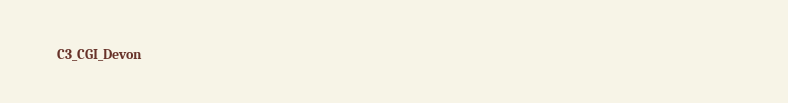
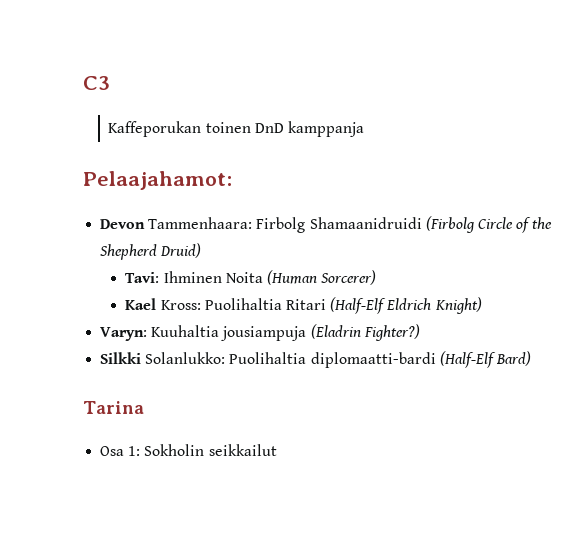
[57,49,142,61] C3_CGI_Devon -> [83,76,110,90] [108,121,364,137] [83,171,232,190] [100,216,553,233] [100,243,202,260] [125,270,377,285] [125,297,482,314] [100,324,420,341] [100,351,531,368] [83,401,144,414] [100,444,277,456] C3 // Kaffeporukan toinen DnD kamppanja // Pelaajahamot: // Devon Tammenhaara: Firbolg Shamaanidruidi (Firbolg Circle of the Shepherd Druid) // Tavi: Ihminen Noita (Human Sorcerer) // Kael Kross: Puolihaltia Ritari (Half-Elf Eldrich Knight) // Varyn: Kuuhaltia jousiampuja (Eladrin Fighter?) // Silkki Solanlukko: Puolihaltia diplomaatti-bardi (Half-Elf Bard) // Tarina // Osa 1: Sokholin seikkailut

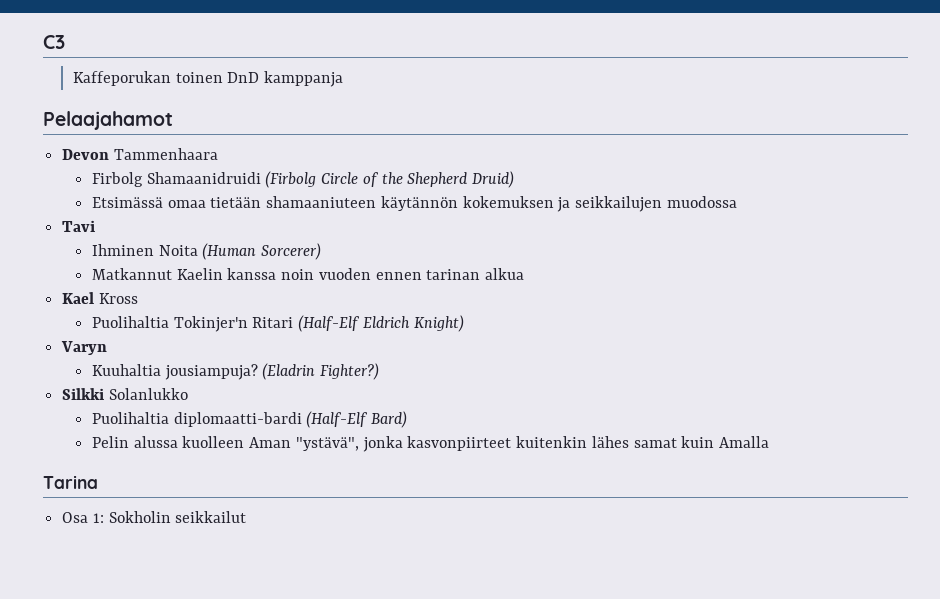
[83,171,232,190] Pelaajahamot: -> [43,111,173,130] Pelaajahamot
[148,217,253,229] Tammenhaara: -> [113,148,218,160] Tammenhaara //
[125,270,377,285] [125,298,282,310] Tavi: Ihminen Noita (Human Sorcerer) // Kael Kross: Puolihaltia -> [92,196,737,212] [62,220,96,232] [92,243,322,260] [92,268,525,280] [62,292,138,304] [92,316,248,332] Etsimässä omaa tietään shamaaniuteen käytännön kokemuksen ja seikkailujen muodossa // Tavi // Ihminen Noita (Human Sorcerer) // Matkannut Kaelin kanssa noin vuoden ennen tarinan alkua // Kael Kross // Puolihaltia Tokinjer'n
[100,325,307,341] Varyn: Kuuhaltia jousiampuja -> [61,341,108,355] [92,364,258,380] Varyn // Kuuhaltia jousiampuja?
[145,352,226,364] Solanlukko: -> [108,388,188,400] Solanlukko //
(531, 358) none -> [92,436,770,452] // Pelin alussa kuolleen Aman "ystävä", jonka kasvonpiirteet kuitenkin lähes samat kuin Amalla

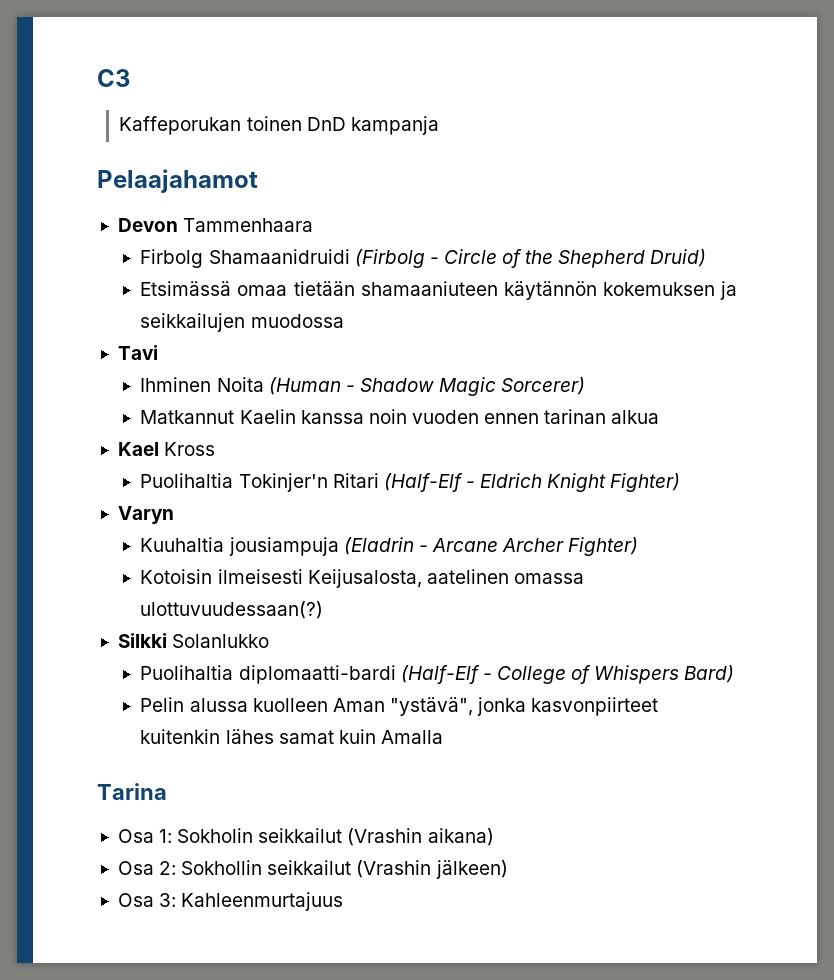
[263,71,343,87] kamppanja -> [350,116,439,135] kampanja
(317, 179) none -> [429,257,439,264] -
(257, 251) none -> [345,377,497,396] - Shadow Magic
[362,315,464,332] [61,341,108,355] [92,363,380,380] Eldrich Knight) // Varyn // Kuuhaltia jousiampuja? (Eladrin Fighter?) -> [465,473,681,492] [117,506,174,524] [140,537,639,556] [140,569,584,588] [140,601,324,619] - Eldrich Knight Fighter) // Varyn // Kuuhaltia jousiampuja (Eladrin - Arcane Archer Fighter) // Kotoisin ilmeisesti Keijusalosta, aatelinen omassa ulottuvuudessaan(?)
(368, 419) none -> [482,665,680,684] - College of Whispers
(247, 517) none -> [347,828,494,846] [117,860,508,879] [117,892,344,911] (Vrashin aikana) // Osa 2: Sokhollin seikkailut (Vrashin jälkeen) // Osa 3: Kahleenmurtajuus

